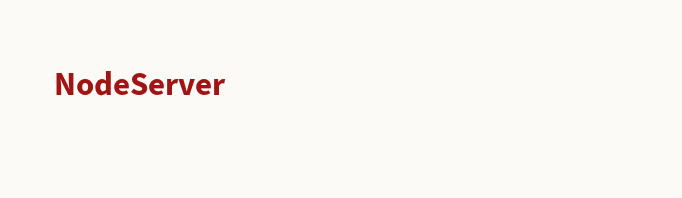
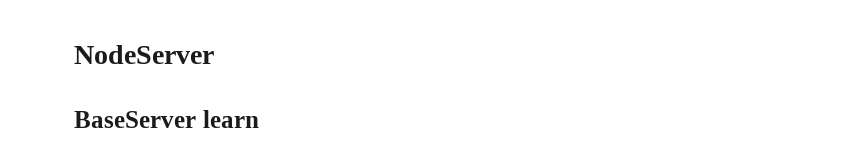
(226, 83) none -> [74,110,259,128] // BaseServer learn

